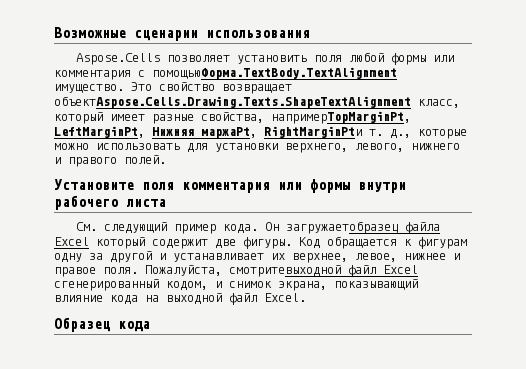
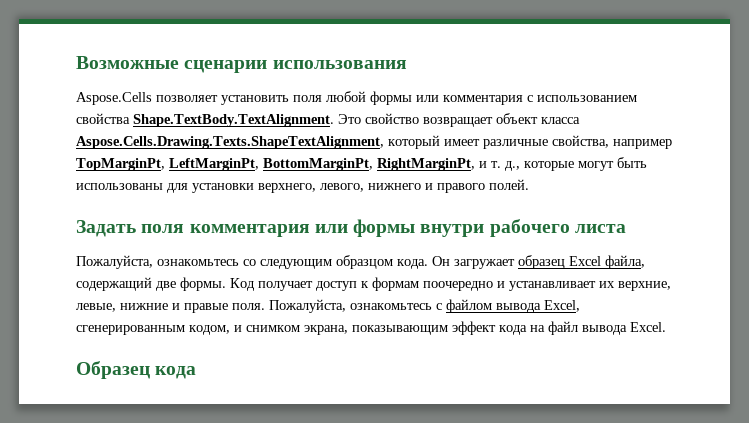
[152,67,397,79] [54,82,292,94] [54,96,460,109] [54,111,411,124] [54,126,467,139] [54,143,180,150] помощьюФорма.TextBody.TextAlignment имущество. Это свойство возвращает объектAspose.Cells.Drawing.Texts.ShapeTextAlignment класс, который имеет разные свойства, напримерTopMarginPt, LeftMarginPt, Нижняя маржаPt, RightMarginPtи т. д., которые можно использовать -> [537,95,637,102] [76,113,580,127] [76,135,672,149] [76,157,647,171] [76,183,163,190] использованием свойства Shape.TextBody.TextAlignment. Это свойство возвращает объект класса Aspose.Cells.Drawing.Texts.ShapeTextAlignment, который имеет различные свойства, например TopMarginPt, LeftMarginPt, BottomMarginPt, RightMarginPt, и т. д., которые могут быть использованы
[54,179,134,190] Установите -> [76,220,136,237] Задать
[75,221,440,234] [54,236,467,249] [54,251,460,263] [54,265,418,277] [54,279,418,291] [54,293,257,305] См. следующий пример кода. Он загружаетобразец файла Excel который содержит две фигуры. Код обращается к фигурам одну за другой и устанавливает их верхнее, левое, нижнее и правое поля. Пожалуйста, смотритевыходной файл Excel сгенерированный кодом, и снимок экрана, показывающий влияние кода на выходной файл -> [76,255,645,269] [76,277,671,291] [76,299,580,313] [76,321,627,335] Пожалуйста, ознакомьтесь со следующим образцом кода. Он загружает образец Excel файла, содержащий две формы. Код получает доступ к формам поочередно и устанавливает их верхние, левые, нижние и правые поля. Пожалуйста, ознакомьтесь с файлом вывода Excel, сгенерированным кодом, и снимком экрана, показывающим эффект кода на файл вывода

